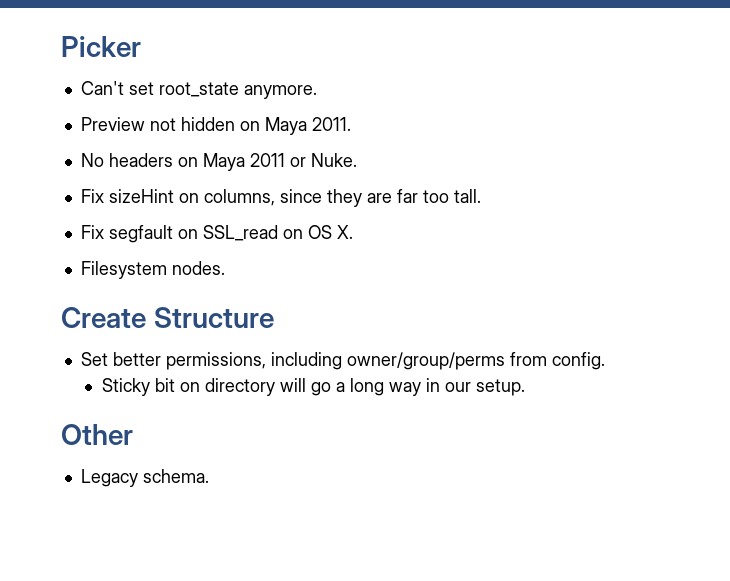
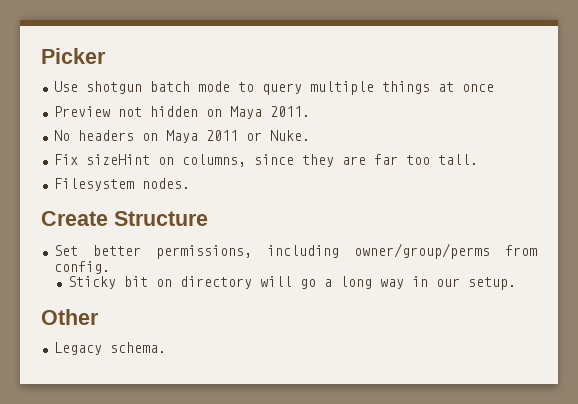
[80,81,317,99] Can't set root_state anymore. -> [53,81,494,95] Use shotgun batch mode to query multiple things at once
[80,225,353,243] // Fix segfault on SSL_read on OS X. -> (478, 159) none

